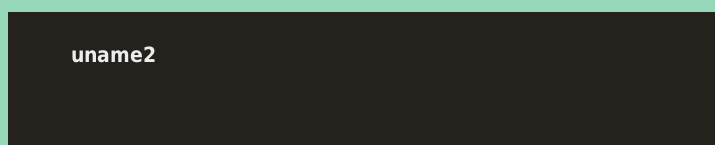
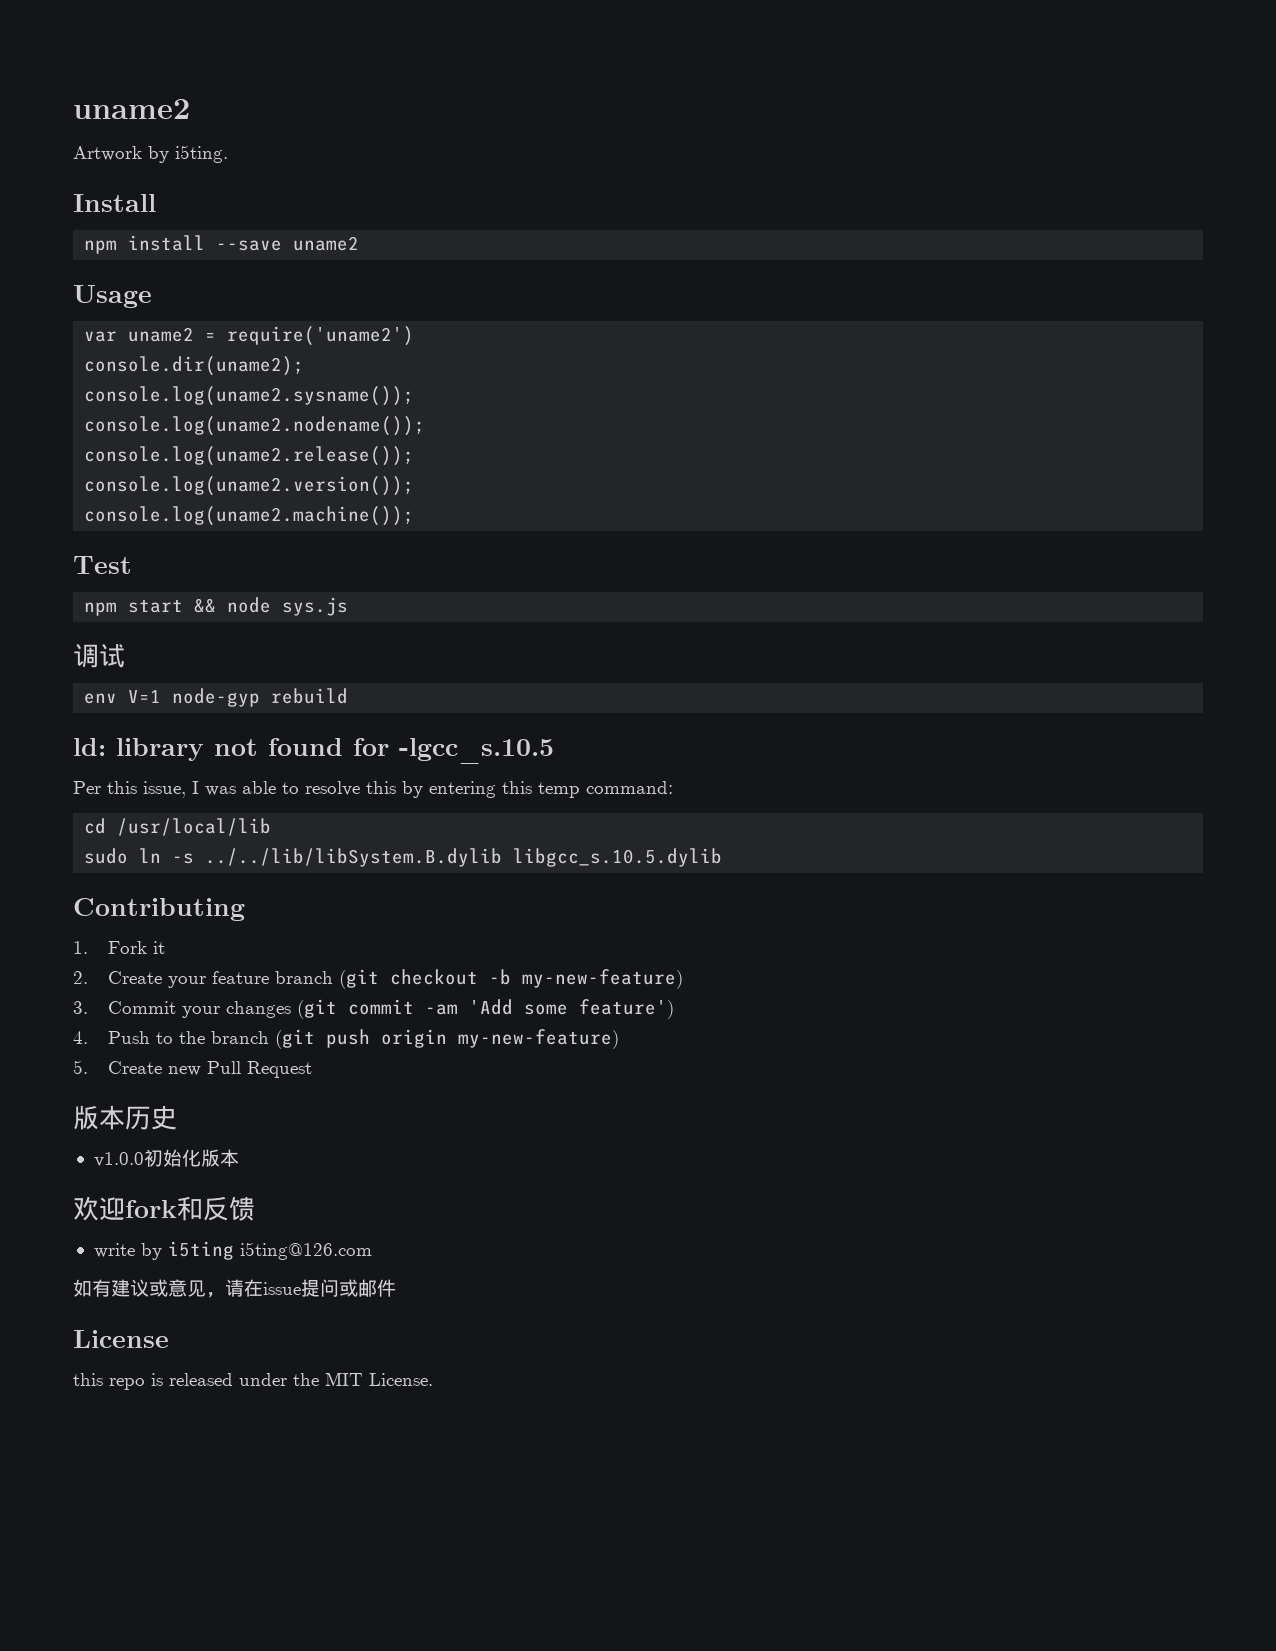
[71,46,156,63] uname2 -> [73,99,190,119] [73,145,228,163] [73,194,156,212] [84,235,360,254] [73,285,152,308] [84,326,415,346] [84,356,305,376] [84,386,415,406] [84,416,426,436] [84,446,415,466] [84,476,415,496] [84,506,415,526] [73,556,132,574] [84,597,349,616] [73,643,125,668] [84,688,349,707] [73,738,554,764] [73,781,673,798] [84,818,272,836] [84,848,723,867] [73,898,245,921] [73,941,165,954] [73,969,683,989] [73,999,674,1019] [73,1029,619,1049] [73,1060,312,1078] [73,1105,177,1130] [93,1149,239,1167] [73,1196,255,1221] [93,1241,372,1260] [73,1279,396,1298] [73,1330,169,1348] [73,1372,433,1390] uname2 // Artwork by i5ting. // Install // npm install --save uname2 // Usage // var uname2 = require('uname2') // console.dir(uname2); // console.log(uname2.sysname()); // console.log(uname2.nodename()); // console.log(uname2.release()); // console.log(uname2.version()); // console.log(uname2.machine()); // Test // npm start && node sys.js // 调试 // env V=1 node-gyp rebuild // ld: library not found for -lgcc_s.10.5 // Per this issue, I was able to resolve this by entering this temp command: // cd /usr/local/lib // sudo ln -s ../../lib/libSystem.B.dylib libgcc_s.10.5.dylib // Contributing // 1. Fork it // 2. Create your feature branch (git checkout -b my-new-feature) // 3. Commit your changes (git commit -am 'Add some feature') // 4. Push to the branch (git push origin my-new-feature) // 5. Create new Pull Request // 版本历史 // v1.0.0初始化版本 // 欢迎fork和反馈 // write by i5ting i5ting@126.com // 如有建议或意见，请在issue提问或邮件 // License // this repo is released under the MIT License.

